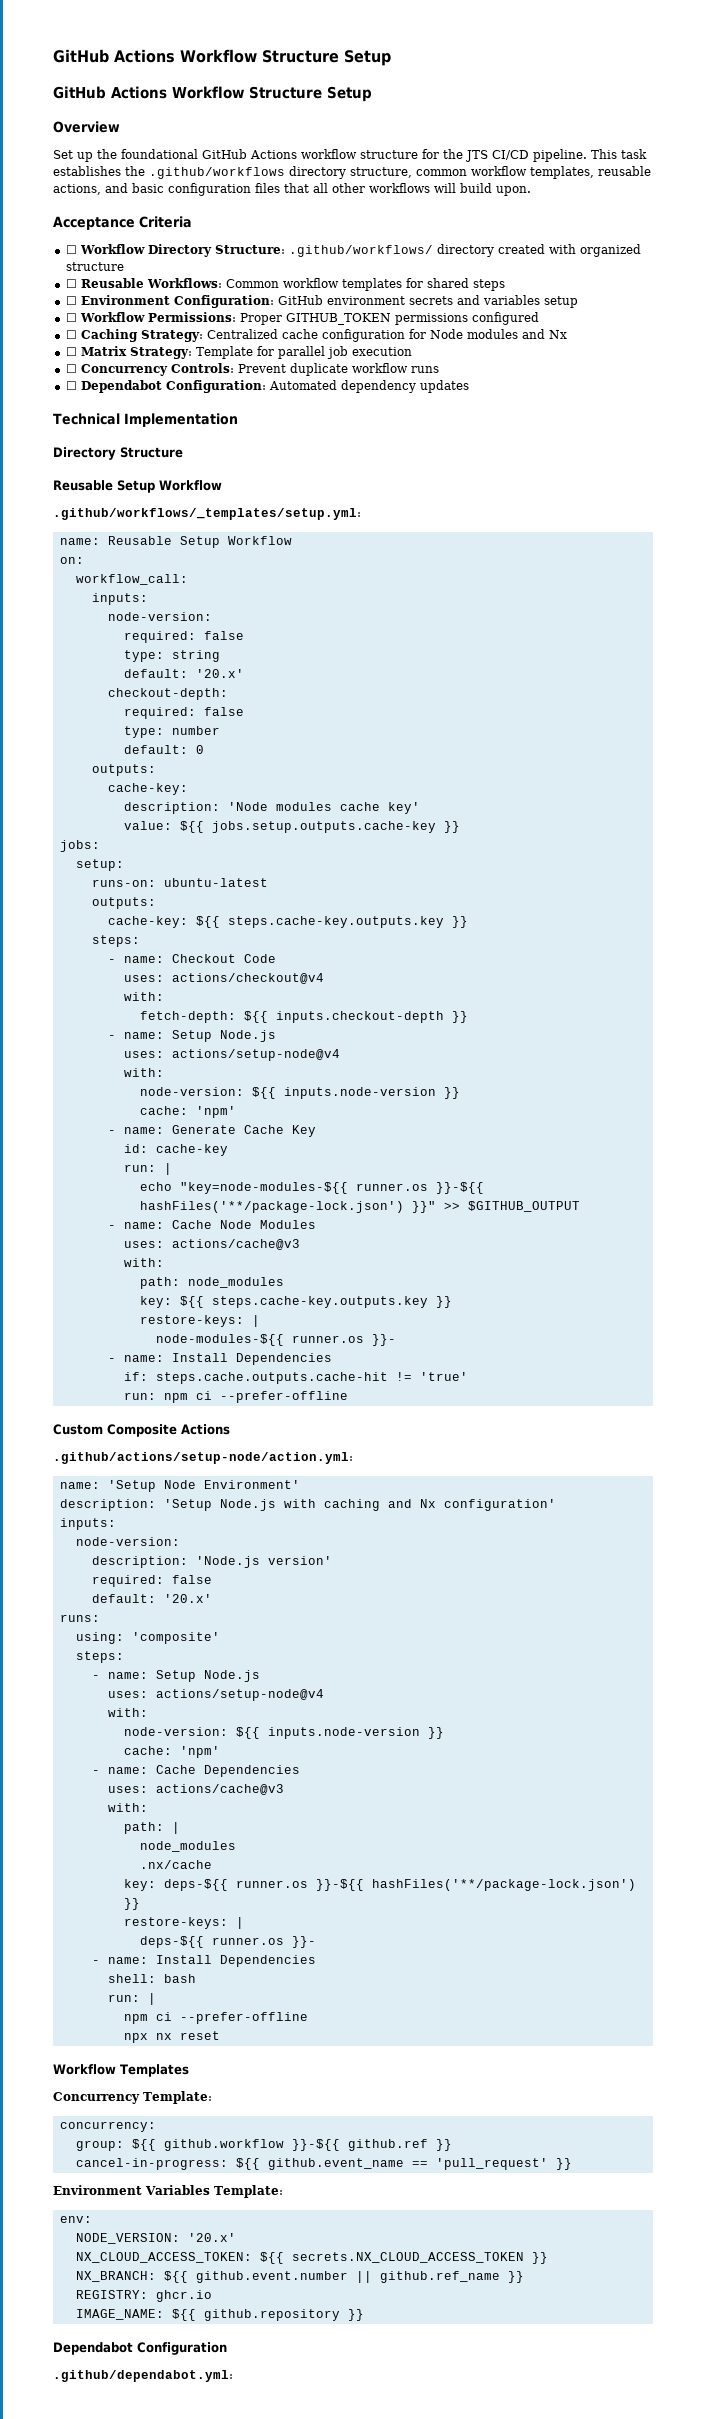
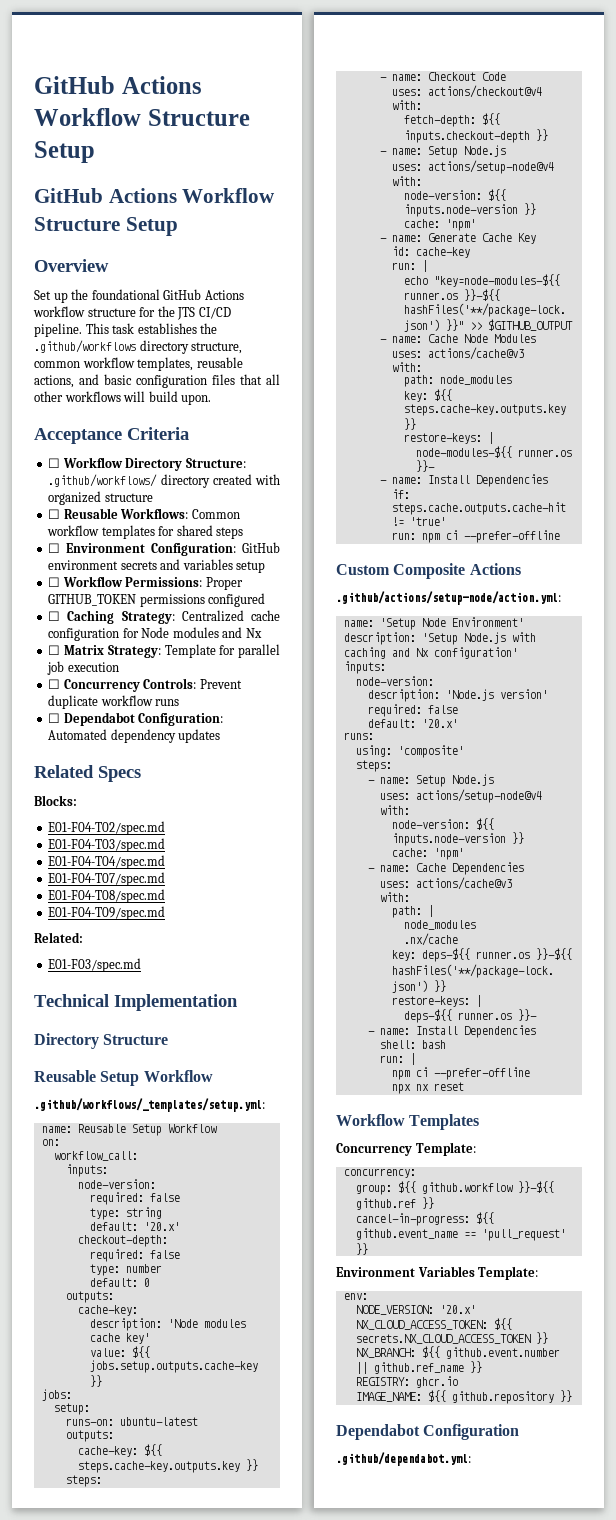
(469, 386) none -> [34,765,141,782] [34,795,77,806] [48,821,166,835] [48,838,166,852] [48,855,166,869] [48,872,166,886] [48,889,166,903] [48,906,166,920] [34,932,83,943] [48,958,142,972] // Related Specs // Blocks: // E01-F04-T02/spec.md // E01-F04-T03/spec.md // E01-F04-T04/spec.md // E01-F04-T07/spec.md // E01-F04-T08/spec.md // E01-F04-T09/spec.md // Related: // E01-F03/spec.md

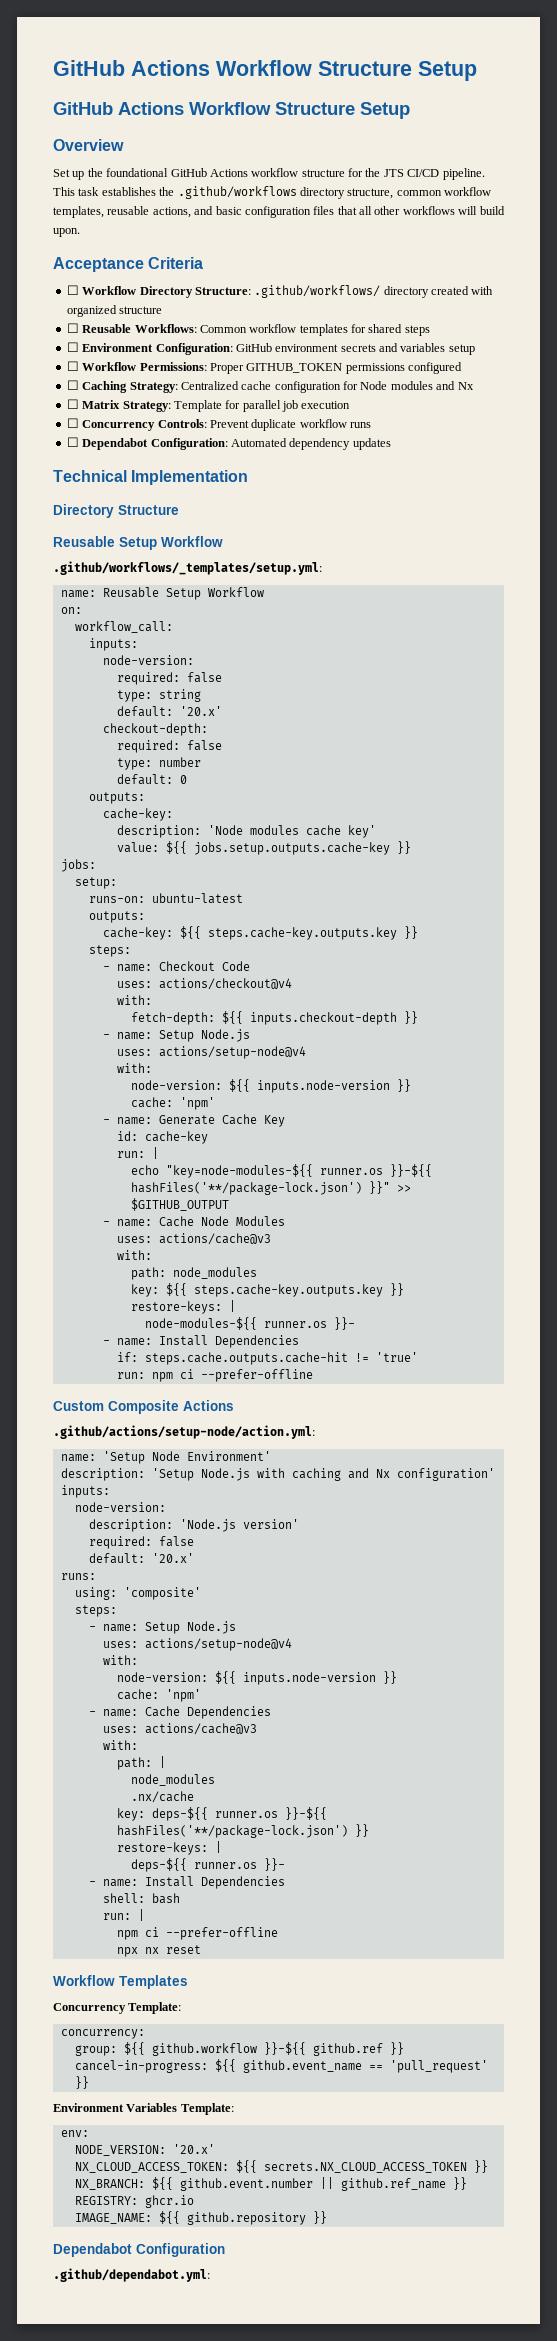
[34,765,141,782] [34,795,77,806] [48,821,166,835] [48,838,166,852] [48,855,166,869] [48,872,166,886] [48,889,166,903] [48,906,166,920] [34,932,83,943] [48,958,142,972] // Related Specs // Blocks: // E01-F04-T02/spec.md // E01-F04-T03/spec.md // E01-F04-T04/spec.md // E01-F04-T07/spec.md // E01-F04-T08/spec.md // E01-F04-T09/spec.md // Related: // E01-F03/spec.md -> (391, 444) none

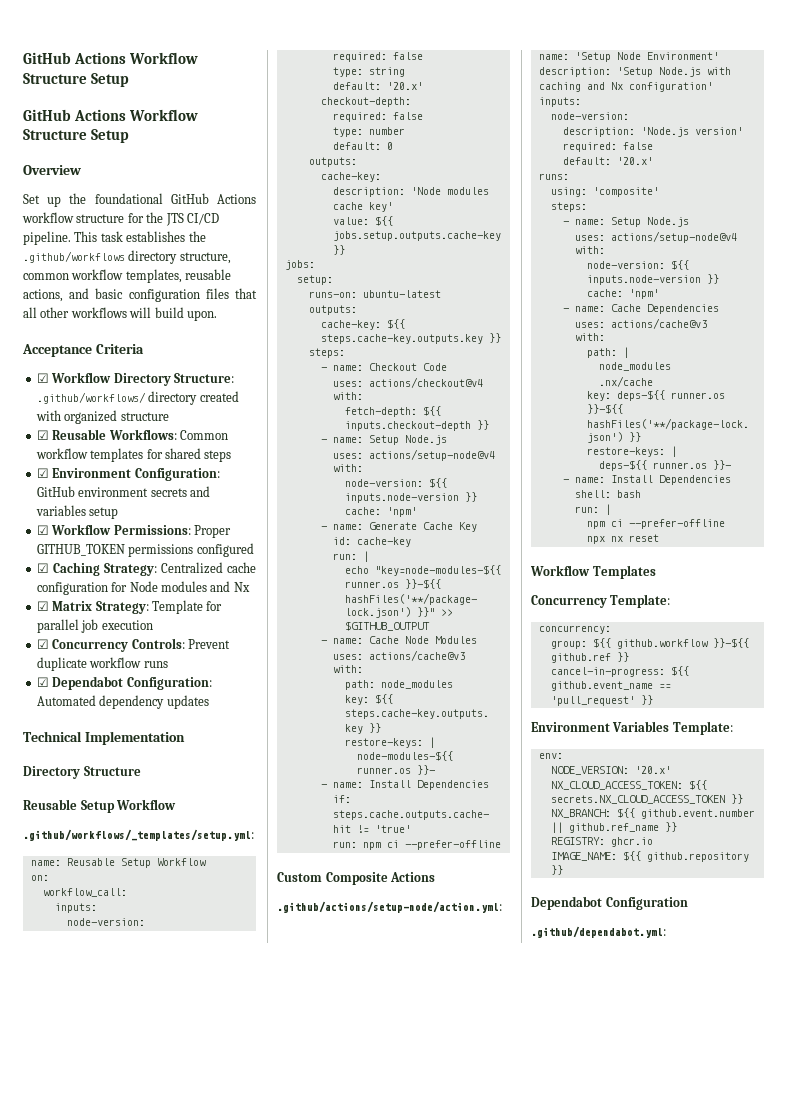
[66,285,79,295] ☐ -> [36,373,49,383] ☑
[66,323,79,333] ☐ -> [36,430,49,440] ☑
[66,342,79,352] ☐ -> [36,468,49,478] ☑
[66,361,79,371] ☐ -> [36,525,49,535] ☑
[66,380,79,390] ☐ -> [36,563,49,573] ☑
[66,399,79,409] ☐ -> [36,601,49,611] ☑
[66,418,79,428] ☐ -> [36,639,49,649] ☑
[66,437,79,447] ☐ -> [36,677,49,687] ☑

